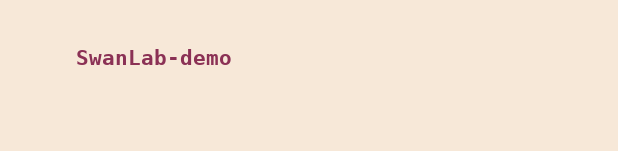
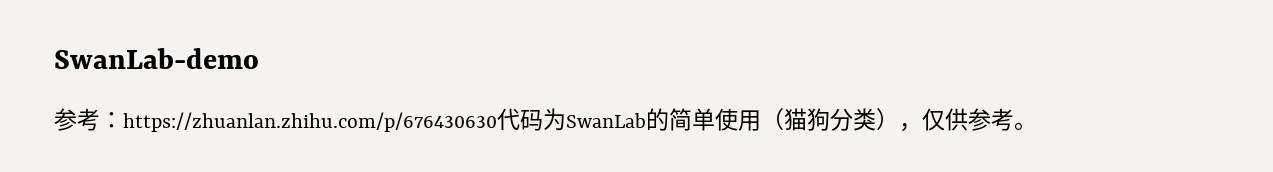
(232, 57) none -> [54,108,1037,132] // 参考：https://zhuanlan.zhihu.com/p/676430630代码为SwanLab的简单使用（猫狗分类），仅供参考。

